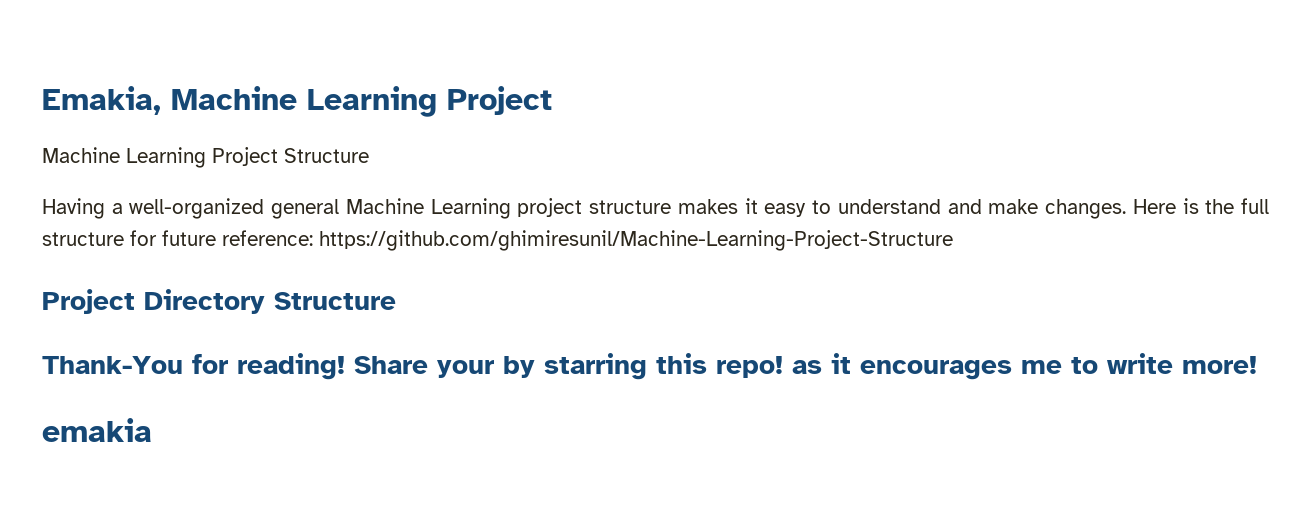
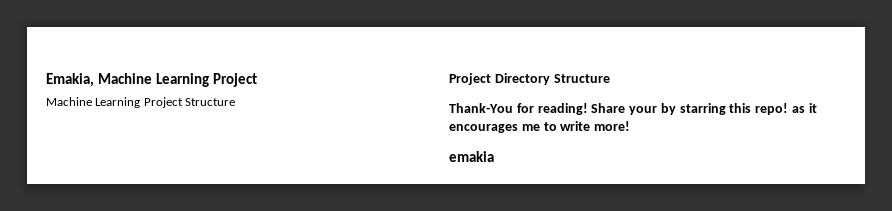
[42,198,1269,219] [42,230,953,251] // Having a well-organized general Machine Learning project structure makes it easy to understand and make changes. Here is the full structure for future reference: https://github.com/ghimiresunil/Machine-Learning-Project-Structure -> (236, 102) none

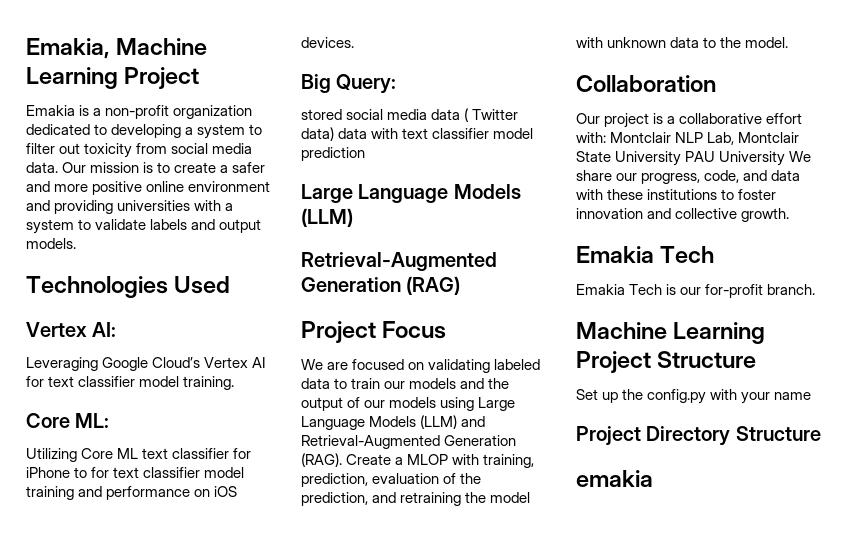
[46,97,236,108] [449,73,610,85] [449,103,817,115] [449,121,631,133] Machine Learning Project Structure // Project Directory Structure // Thank-You for reading! Share your by starring this repo! as it encourages me to write more! -> [26,105,253,119] [26,124,263,139] [26,143,253,158] [26,162,266,173] [26,181,271,195] [26,200,234,214] [26,219,262,234] [26,238,76,249] [26,276,231,298] [26,322,117,337] [26,357,266,371] [26,376,235,390] [26,413,110,428] [26,448,252,462] [26,467,245,478] [26,486,238,500] [301,37,354,48] [301,74,397,94] [301,108,519,122] [301,127,534,141] [301,147,365,161] [301,184,521,203] [301,208,353,227] [301,252,497,271] [301,276,461,295] [301,321,447,343] [301,359,541,373] [301,378,510,389] [301,397,516,411] [301,415,486,430] [301,435,517,449] [301,453,535,468] [301,473,482,487] [301,492,531,506] [576,37,789,48] [576,75,716,92] [576,113,803,128] [576,132,800,145] [576,151,812,166] [576,170,801,184] [576,189,777,200] [576,208,790,222] [576,246,715,263] [576,284,816,298] [576,322,766,344] [576,351,757,373] [576,389,812,404] [576,426,821,446] Emakia is a non-profit organization dedicated to developing a system to filter out toxicity from social media data. Our mission is to create a safer and more positive online environment and providing universities with a system to validate labels and output models. // Technologies Used // Vertex AI: // Leveraging Google Cloud’s Vertex AI for text classifier model training. // Core ML: // Utilizing Core ML text classifier for iPhone to for text classifier model training and performance on iOS devices. // Big Query: // stored social media data ( Twitter data) data with text classifier model prediction // Large Language Models (LLM) // Retrieval-Augmented Generation (RAG) // Project Focus // We are focused on validating labeled data to train our models and the output of our models using Large Language Models (LLM) and Retrieval-Augmented Generation (RAG). Create a MLOP with training, prediction, evaluation of the prediction, and retraining the model with unknown data to the model. // Collaboration // Our project is a collaborative effort with: Montclair NLP Lab, Montclair State University PAU University We share our progress, code, and data with these institutions to foster innovation and collective growth. // Emakia Tech // Emakia Tech is our for-profit branch. // Machine Learning Project Structure // Set up the config.py with your name // Project Directory Structure

